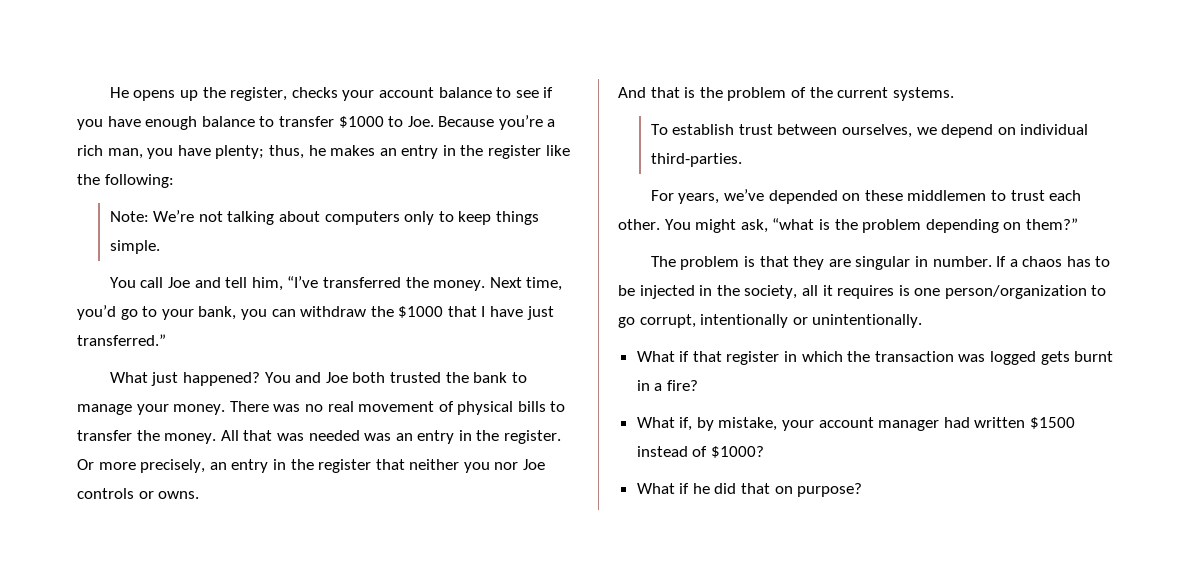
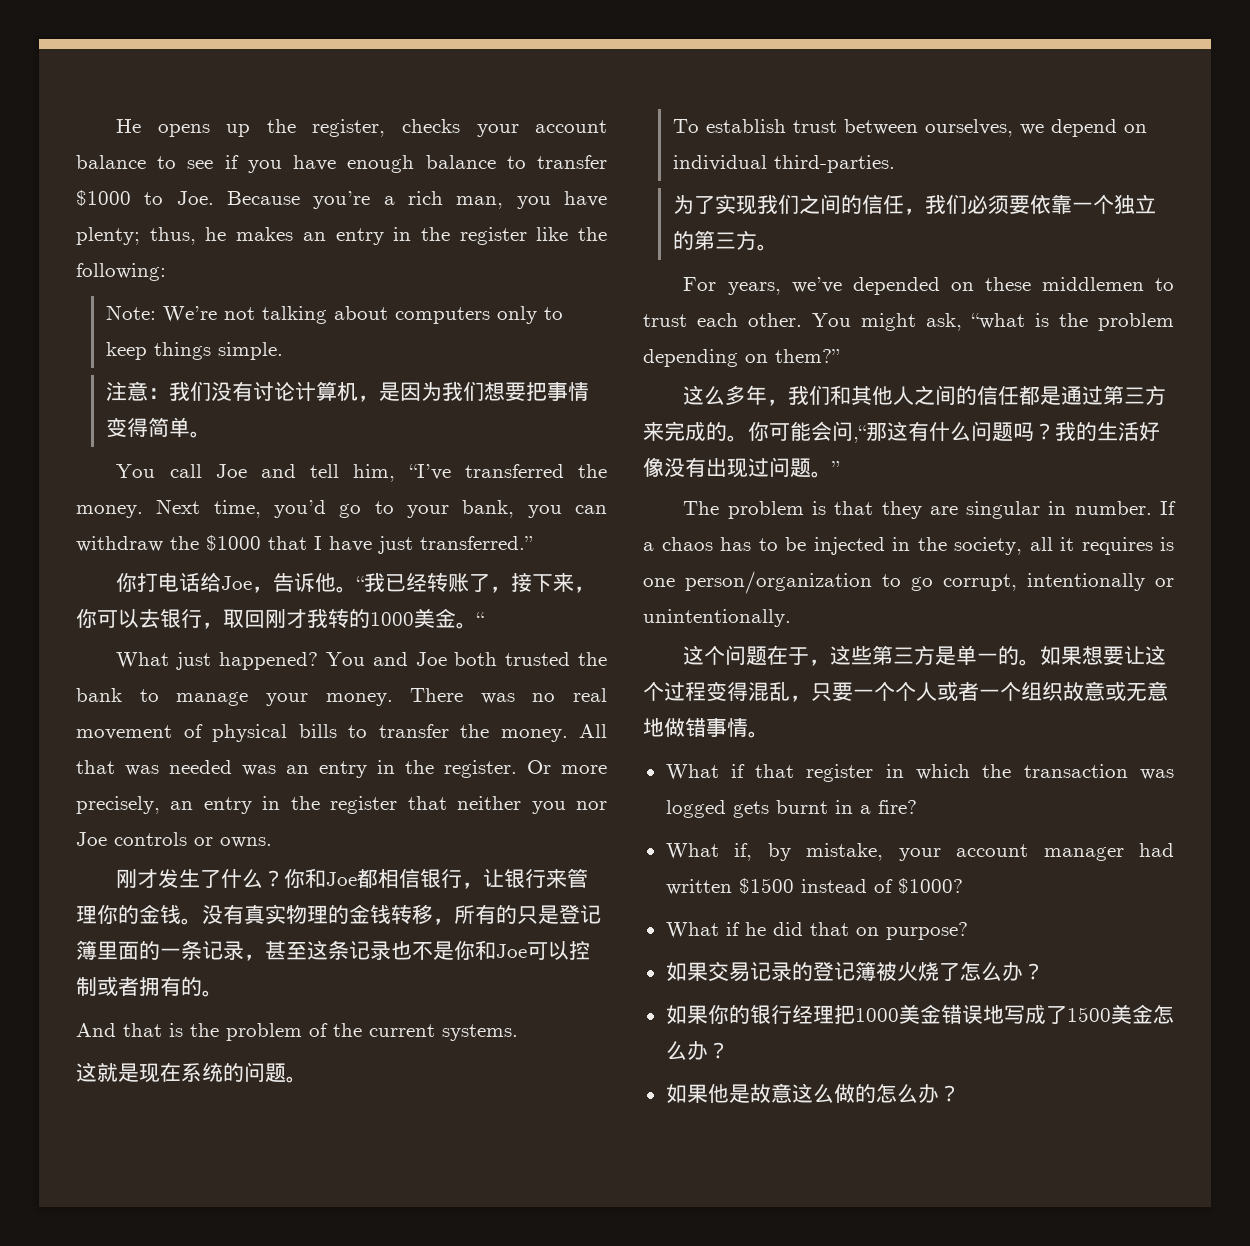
(160, 247) none -> [105,381,589,402] [105,417,211,438] // 注意：我们没有讨论计算机，是因为我们想要把事情变得简单。
(166, 340) none -> [116,572,596,593] [76,608,484,629] // 你打电话给Joe，告诉他。“我已经转账了，接下来，你可以去银行，取回刚才我转的1000美金。“
(200, 495) none -> [116,868,589,889] [76,904,601,925] [76,940,590,961] [76,976,223,997] // 刚才发生了什么？你和Joe都相信银行，让银行来管理你的金钱。没有真实物理的金钱转移，所有的只是登记簿里面的一条记录，甚至这条记录也不是你和Joe可以控制或者拥有的。
(954, 94) none -> [76,1062,307,1083] // 这就是现在系统的问题。
(742, 160) none -> [672,194,1156,215] [672,230,778,251] // 为了实现我们之间的信任，我们必须要依靠一个独立的第三方。
(1078, 224) none -> [683,385,1167,406] [643,421,1160,443] [643,457,840,478] // 这么多年，我们和其他人之间的信任都是通过第三方来完成的。你可能会问,“那这有什么问题吗？我的生活好像没有出现过问题。”
(923, 321) none -> [683,645,1167,666] [643,681,1168,702] [643,718,769,738] // 这个问题在于，这些第三方是单一的。如果想要让这个过程变得混乱，只要一个个人或者一个组织故意或无意地做错事情。
(863, 490) none -> [665,961,1044,982] [665,1004,1174,1024] [665,1041,729,1060] [665,1083,960,1103] // 如果交易记录的登记簿被火烧了怎么办？ // 如果你的银行经理把1000美金错误地写成了1500美金怎么办？ // 如果他是故意这么做的怎么办？

